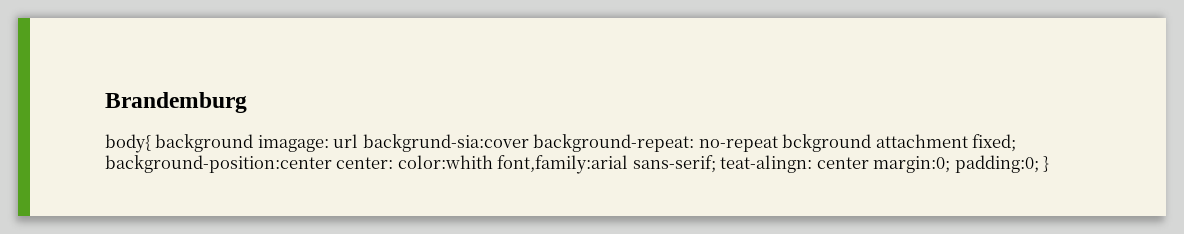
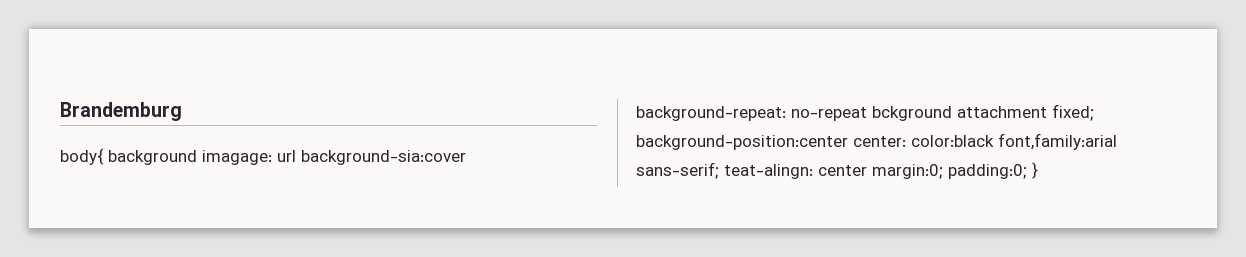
[362,134,529,152] backgrund-sia:cover -> [301,150,466,165] background-sia:cover
[397,155,493,169] color:whith -> [911,135,994,147] color:black

